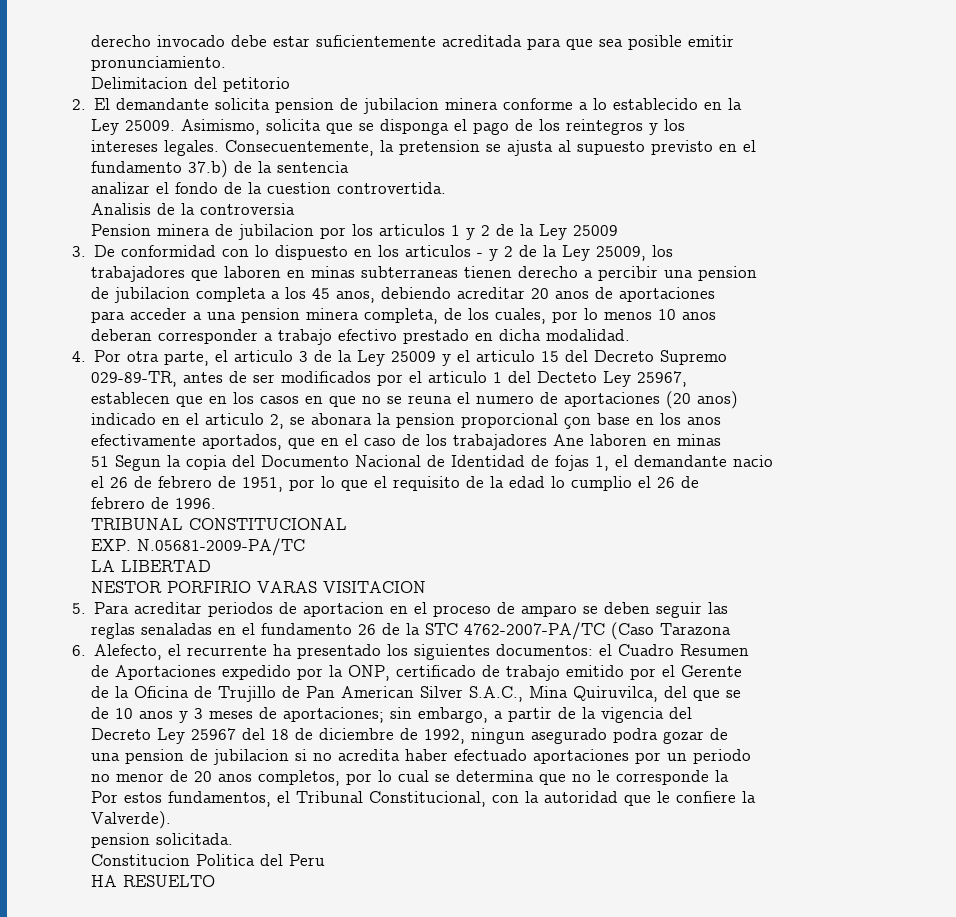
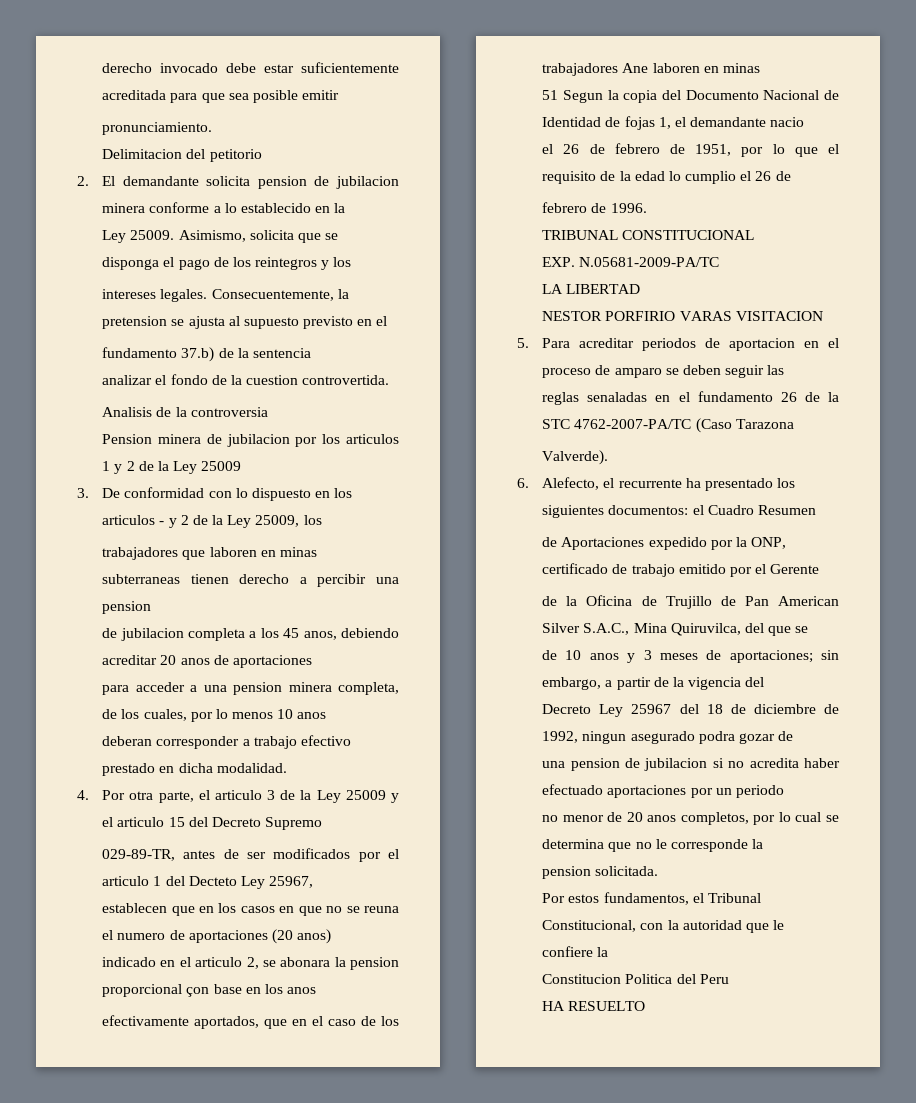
(731, 629) none -> [542,450,609,465] // Valverde).
(729, 776) none -> [542,866,659,879] // pension solicitada.
[90,811,171,829] [90,833,233,848] // Valverde). // pension solicitada. -> (609, 952) none

